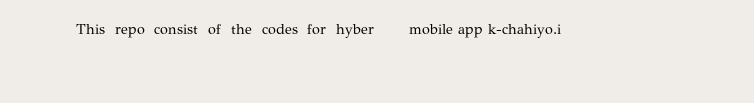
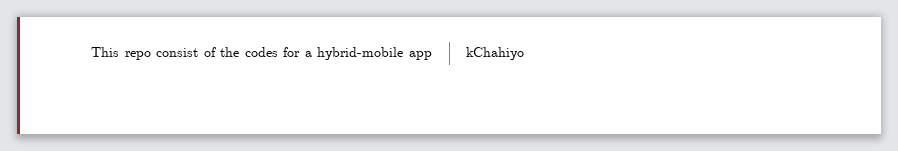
[336,24,561,38] hyber mobile app k-chahiyo.i -> [304,47,524,60] a hybrid-mobile app kChahiyo

